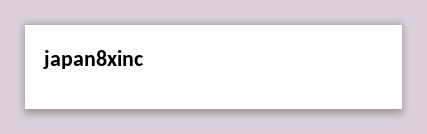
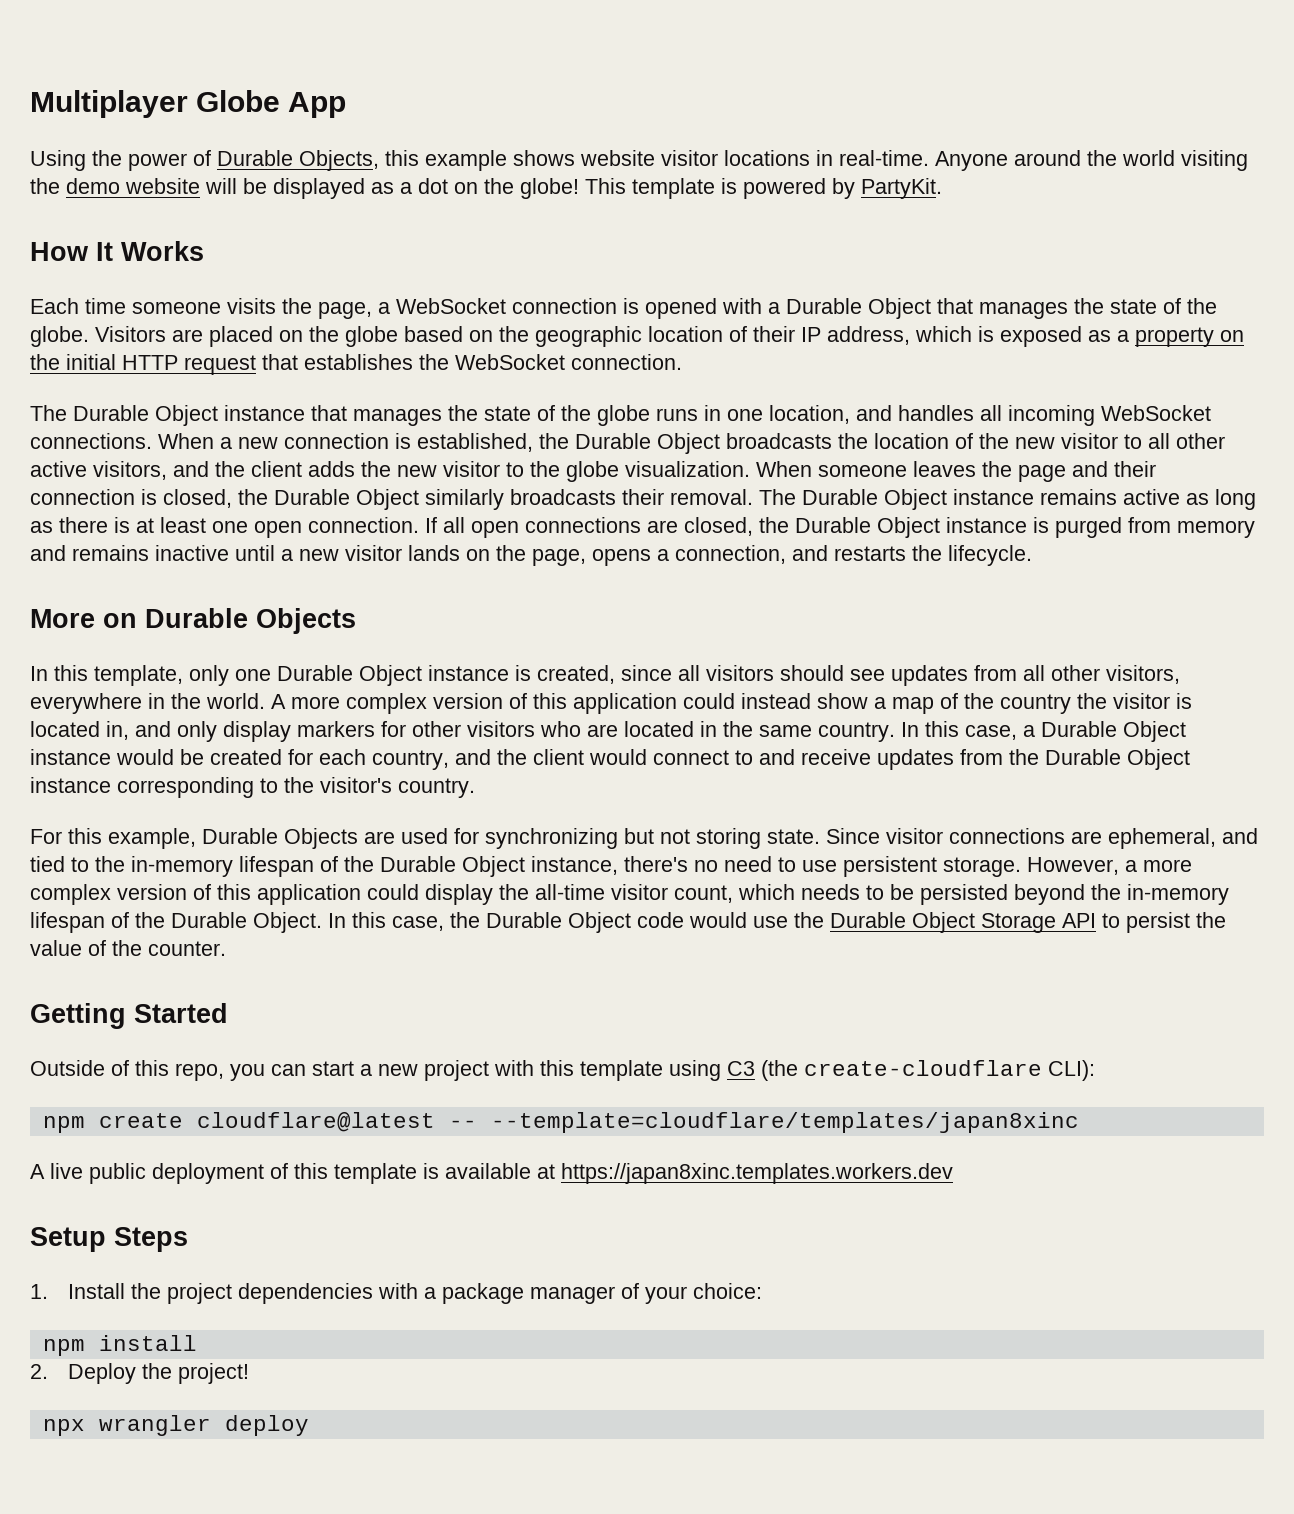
[43,50,143,69] japan8xinc -> [30,90,347,118] [30,150,1248,171] [30,178,942,199] [30,241,204,261] [30,298,1217,319] [30,326,1244,347] [30,354,682,375] [30,405,1211,426] [30,433,1225,454] [30,461,1156,482] [30,489,1256,510] [30,517,1255,538] [30,545,1032,566] [30,608,356,634] [30,665,1180,686] [30,693,1192,714] [30,721,1186,742] [30,749,1190,770] [30,777,475,798] [30,828,1258,849] [30,856,1192,877] [30,884,1229,905] [30,912,1226,933] [30,940,226,956] [30,1003,228,1029] [30,1060,1095,1081] [42,1112,1079,1133] [30,1163,953,1184] [30,1227,188,1252] [30,1283,763,1304] [42,1335,197,1356] [30,1363,250,1384] [42,1415,309,1436] Multiplayer Globe App // Using the power of Durable Objects, this example shows website visitor locations in real-time. Anyone around the world visiting the demo website will be displayed as a dot on the globe! This template is powered by PartyKit. // How It Works // Each time someone visits the page, a WebSocket connection is opened with a Durable Object that manages the state of the globe. Visitors are placed on the globe based on the geographic location of their IP address, which is exposed as a property on the initial HTTP request that establishes the WebSocket connection. // The Durable Object instance that manages the state of the globe runs in one location, and handles all incoming WebSocket connections. When a new connection is established, the Durable Object broadcasts the location of the new visitor to all other active visitors, and the client adds the new visitor to the globe visualization. When someone leaves the page and their connection is closed, the Durable Object similarly broadcasts their removal. The Durable Object instance remains active as long as there is at least one open connection. If all open connections are closed, the Durable Object instance is purged from memory and remains inactive until a new visitor lands on the page, opens a connection, and restarts the lifecycle. // More on Durable Objects // In this template, only one Durable Object instance is created, since all visitors should see updates from all other visitors, everywhere in the world. A more complex version of this application could instead show a map of the country the visitor is located in, and only display markers for other visitors who are located in the same country. In this case, a Durable Object instance would be created for each country, and the client would connect to and receive updates from the Durable Object instance corresponding to the visitor's country. // For this example, Durable Objects are used for synchronizing but not storing state. Since visitor connections are ephemeral, and tied to the in-memory lifespan of the Durable Object instance, there's no need to use persistent storage. However, a more complex version of this application could display the all-time visitor count, which needs to be persisted beyond the in-memory lifespan of the Durable Object. In this case, the Durable Object code would use the Durable Object Storage API to persist the value of the counter. // Getting Started // Outside of this repo, you can start a new project with this template using C3 (the create-cloudflare CLI): // npm create cloudflare@latest -- --template=cloudflare/templates/japan8xinc // A live public deployment of this template is available at https://japan8xinc.templates.workers.dev // Setup Steps // 1. Install the project dependencies with a package manager of your choice: // npm install // 2. Deploy the project! // npx wrangler deploy

